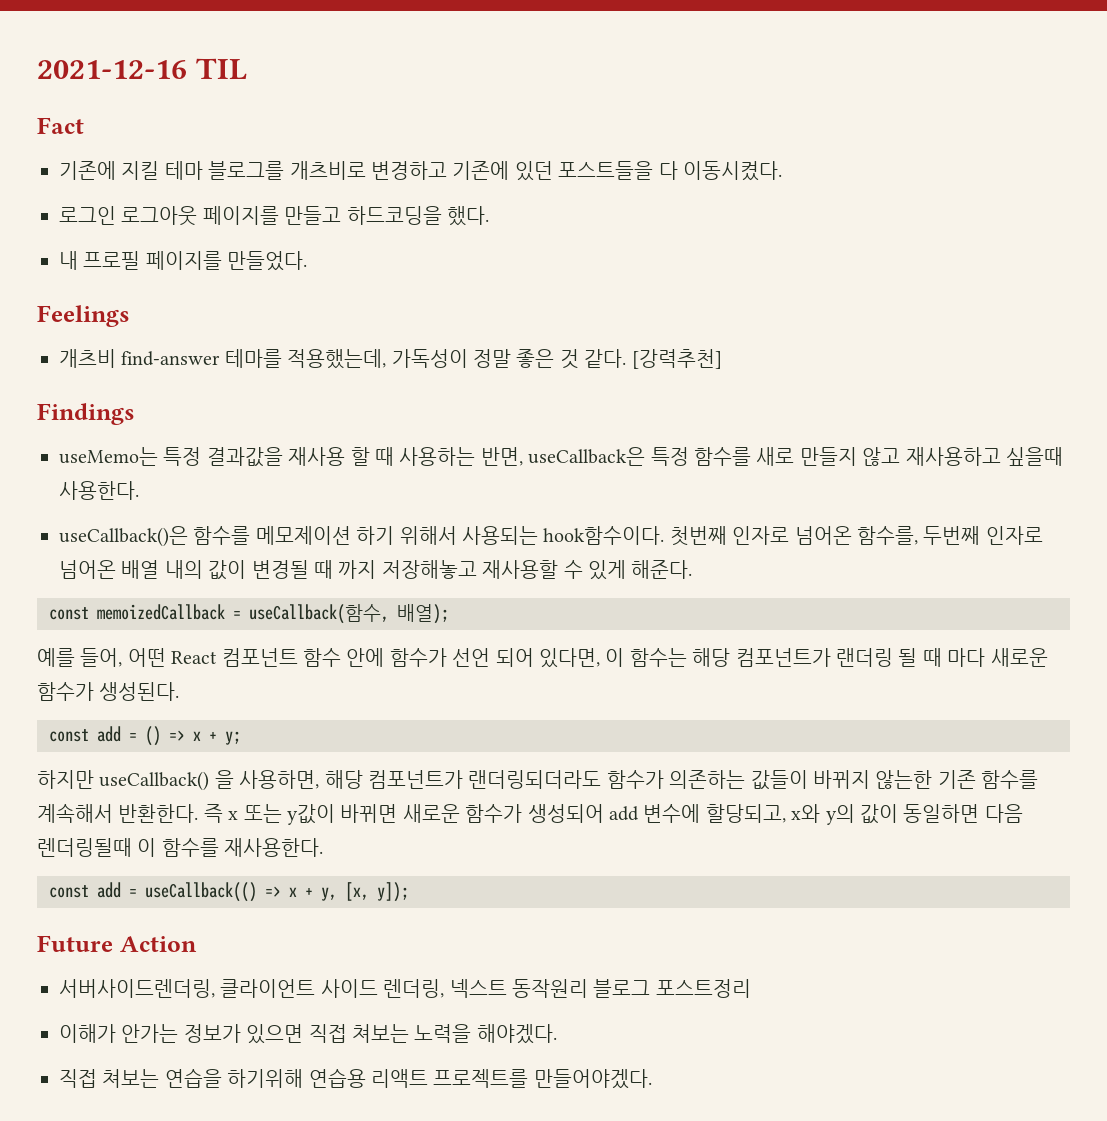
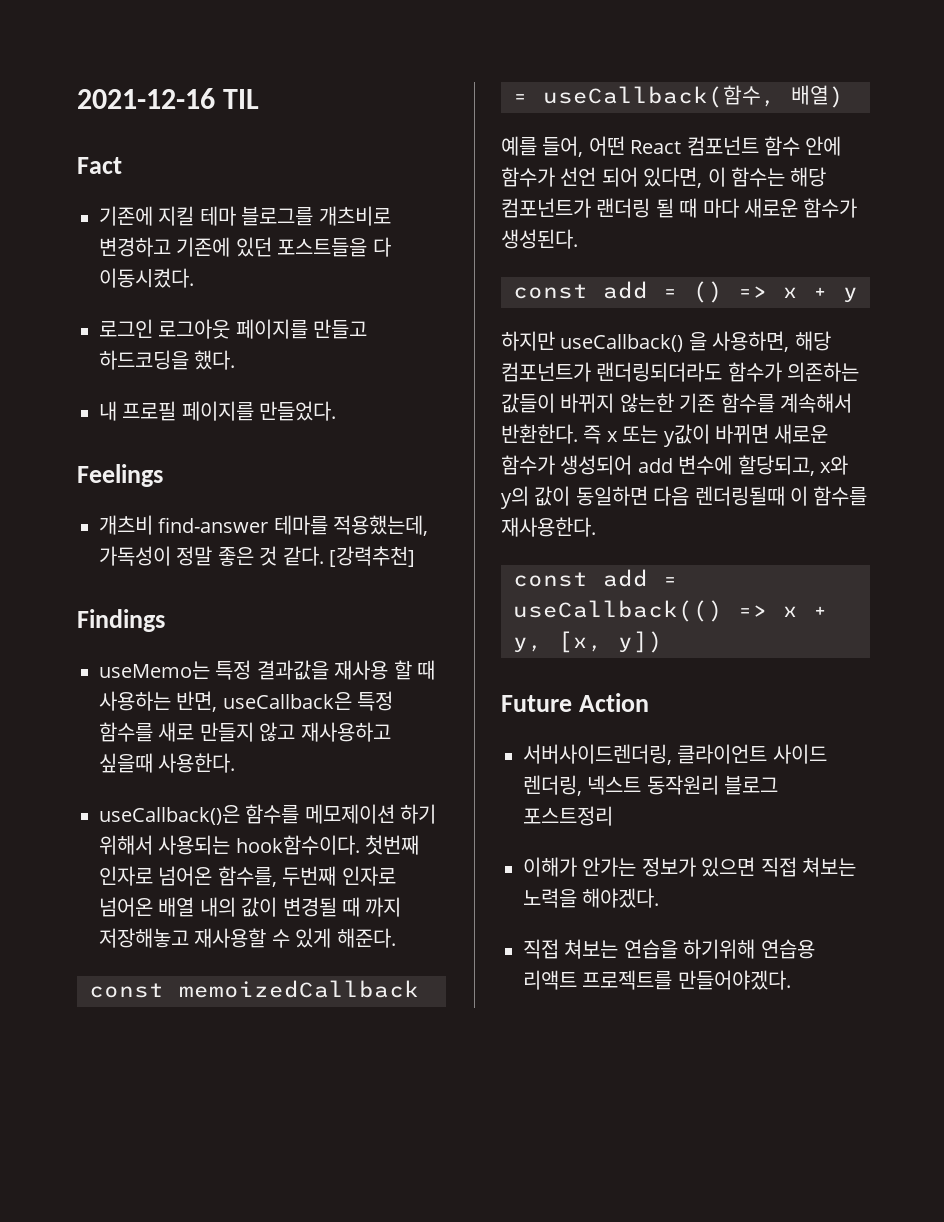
[397,604,449,624] 배열); -> [791,85,844,108] 배열)
[225,731,241,745] y; -> [843,287,858,303] y
[377,882,409,902] y]); -> [618,631,663,653] y])

